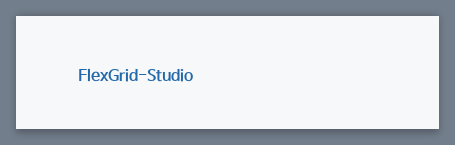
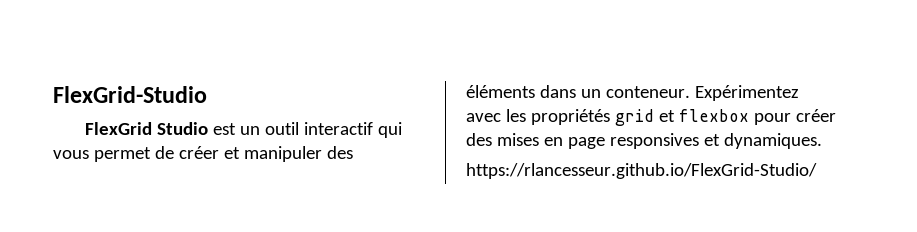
(193, 75) none -> [85,122,403,138] [53,146,353,162] [466,85,799,101] [466,109,836,126] [466,133,822,149] [466,163,817,179] // FlexGrid Studio est un outil interactif qui vous permet de créer et manipuler des éléments dans un conteneur. Expérimentez avec les propriétés grid et flexbox pour créer des mises en page responsives et dynamiques. // https://rlancesseur.github.io/FlexGrid-Studio/

